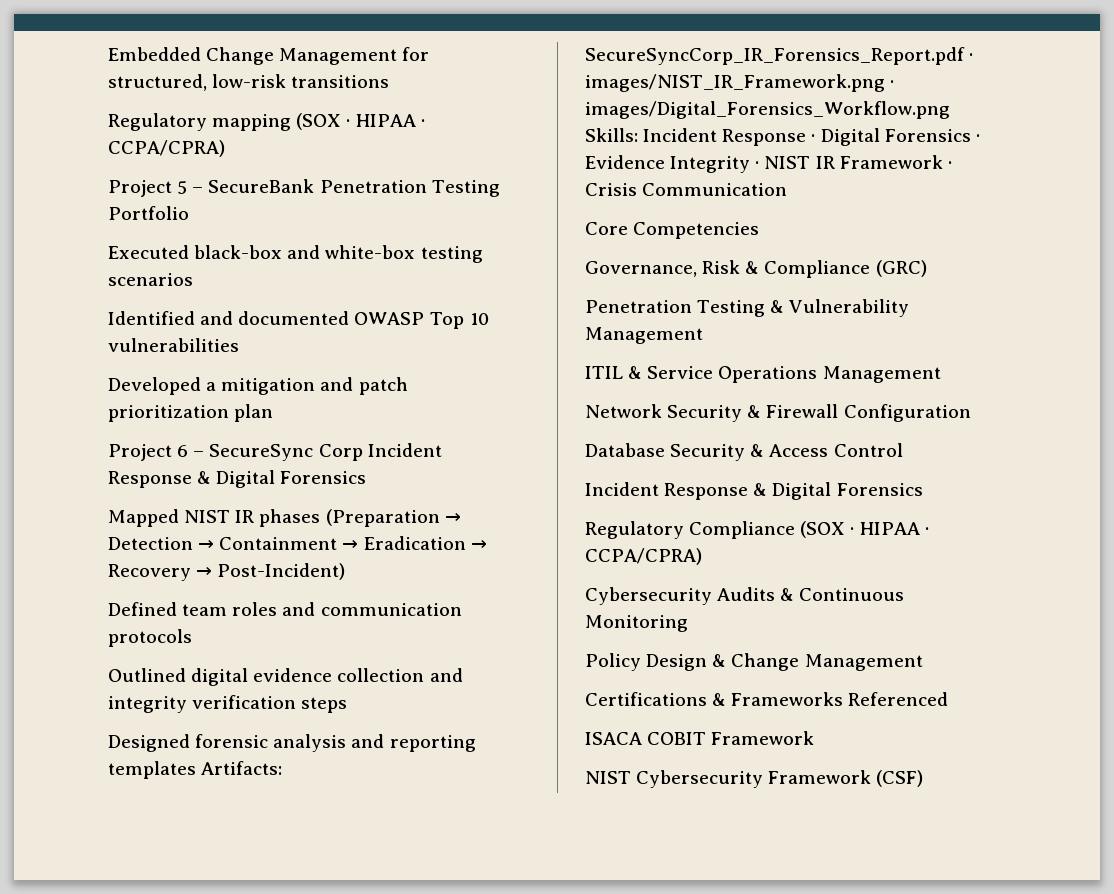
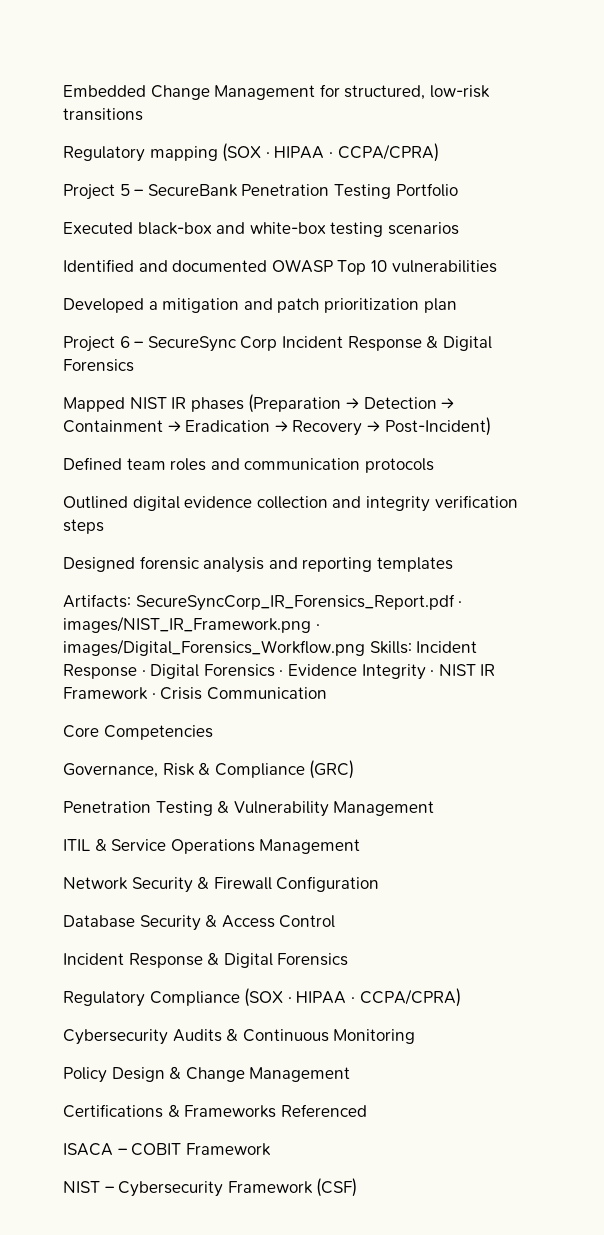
(196, 770) none -> (453, 564) //
(642, 738) none -> [117,1148,128,1155] –
(631, 777) none -> [104,1186,115,1193] –

